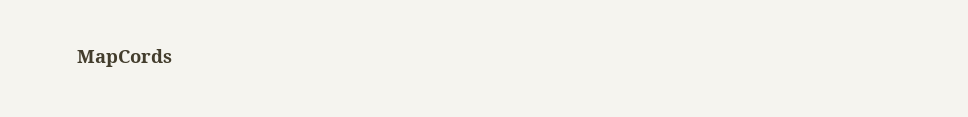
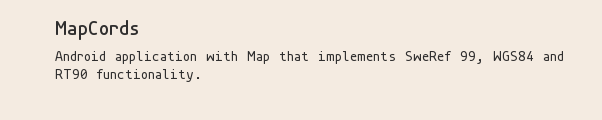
(172, 58) none -> [55,51,564,64] [55,69,202,82] // Android application with Map that implements SweRef 99, WGS84 and RT90 functionality.

